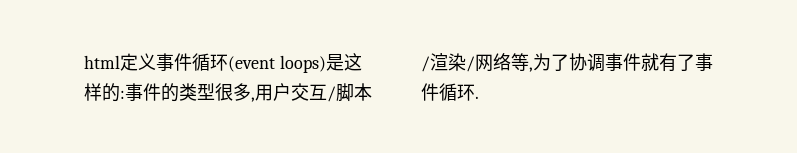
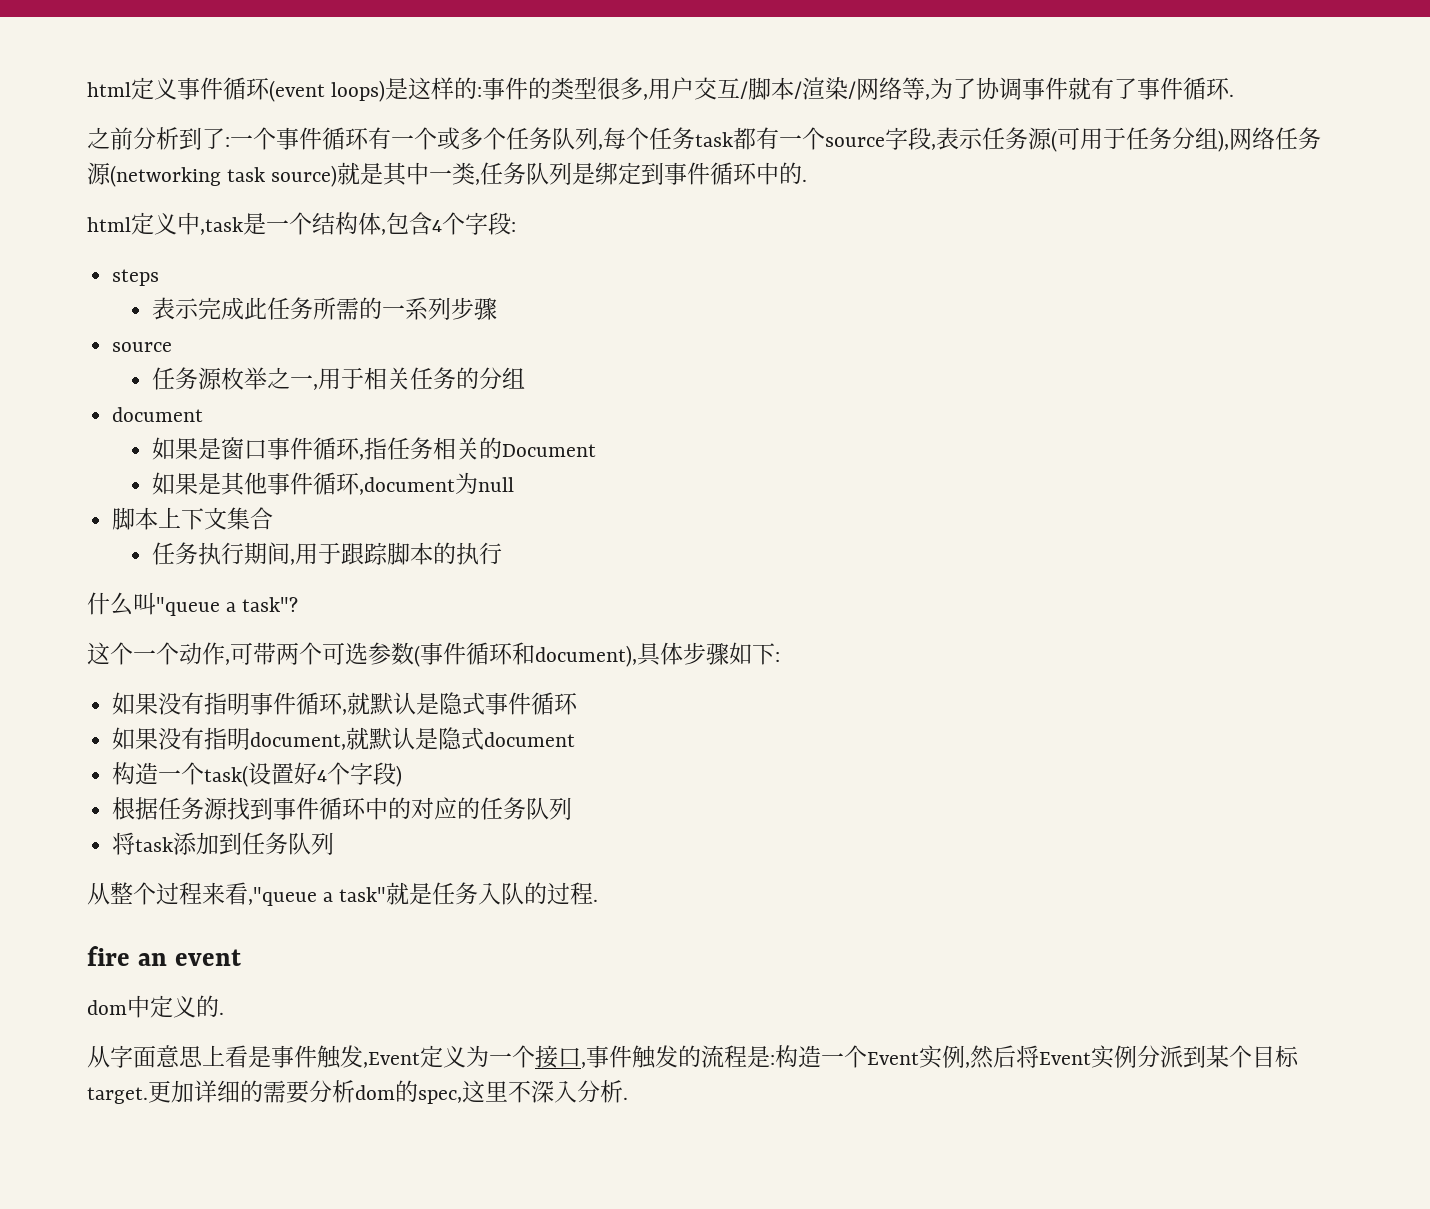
(479, 97) none -> [87,127,1321,152] [87,162,808,187] [87,212,516,235] [112,269,160,286] [152,297,498,320] [112,342,173,352] [152,367,526,390] [112,407,204,422] [152,437,597,460] [152,472,515,496] [112,507,274,530] [152,542,503,565] [87,592,299,616] [87,642,780,667] [112,692,579,715] [112,727,576,750] [112,762,403,787] [112,797,573,820] [112,832,335,855] [87,882,599,906] [87,946,241,966] [87,995,224,1018] [87,1045,1299,1069] [87,1080,628,1104] // 之前分析到了:一个事件循环有一个或多个任务队列,每个任务task都有一个source字段,表示任务源(可用于任务分组),网络任务源(networking task source)就是其中一类,任务队列是绑定到事件循环中的. // html定义中,task是一个结构体,包含4个字段: // steps // 表示完成此任务所需的一系列步骤 // source // 任务源枚举之一,用于相关任务的分组 // document // 如果是窗口事件循环,指任务相关的Document // 如果是其他事件循环,document为null // 脚本上下文集合 // 任务执行期间,用于跟踪脚本的执行 // 什么叫"queue a task"? // 这个一个动作,可带两个可选参数(事件循环和document),具体步骤如下: // 如果没有指明事件循环,就默认是隐式事件循环 // 如果没有指明document,就默认是隐式document // 构造一个task(设置好4个字段) // 根据任务源找到事件循环中的对应的任务队列 // 将task添加到任务队列 // 从整个过程来看,"queue a task"就是任务入队的过程. // fire an event // dom中定义的. // 从字面意思上看是事件触发,Event定义为一个接口,事件触发的流程是:构造一个Event实例,然后将Event实例分派到某个目标target.更加详细的需要分析dom的spec,这里不深入分析.

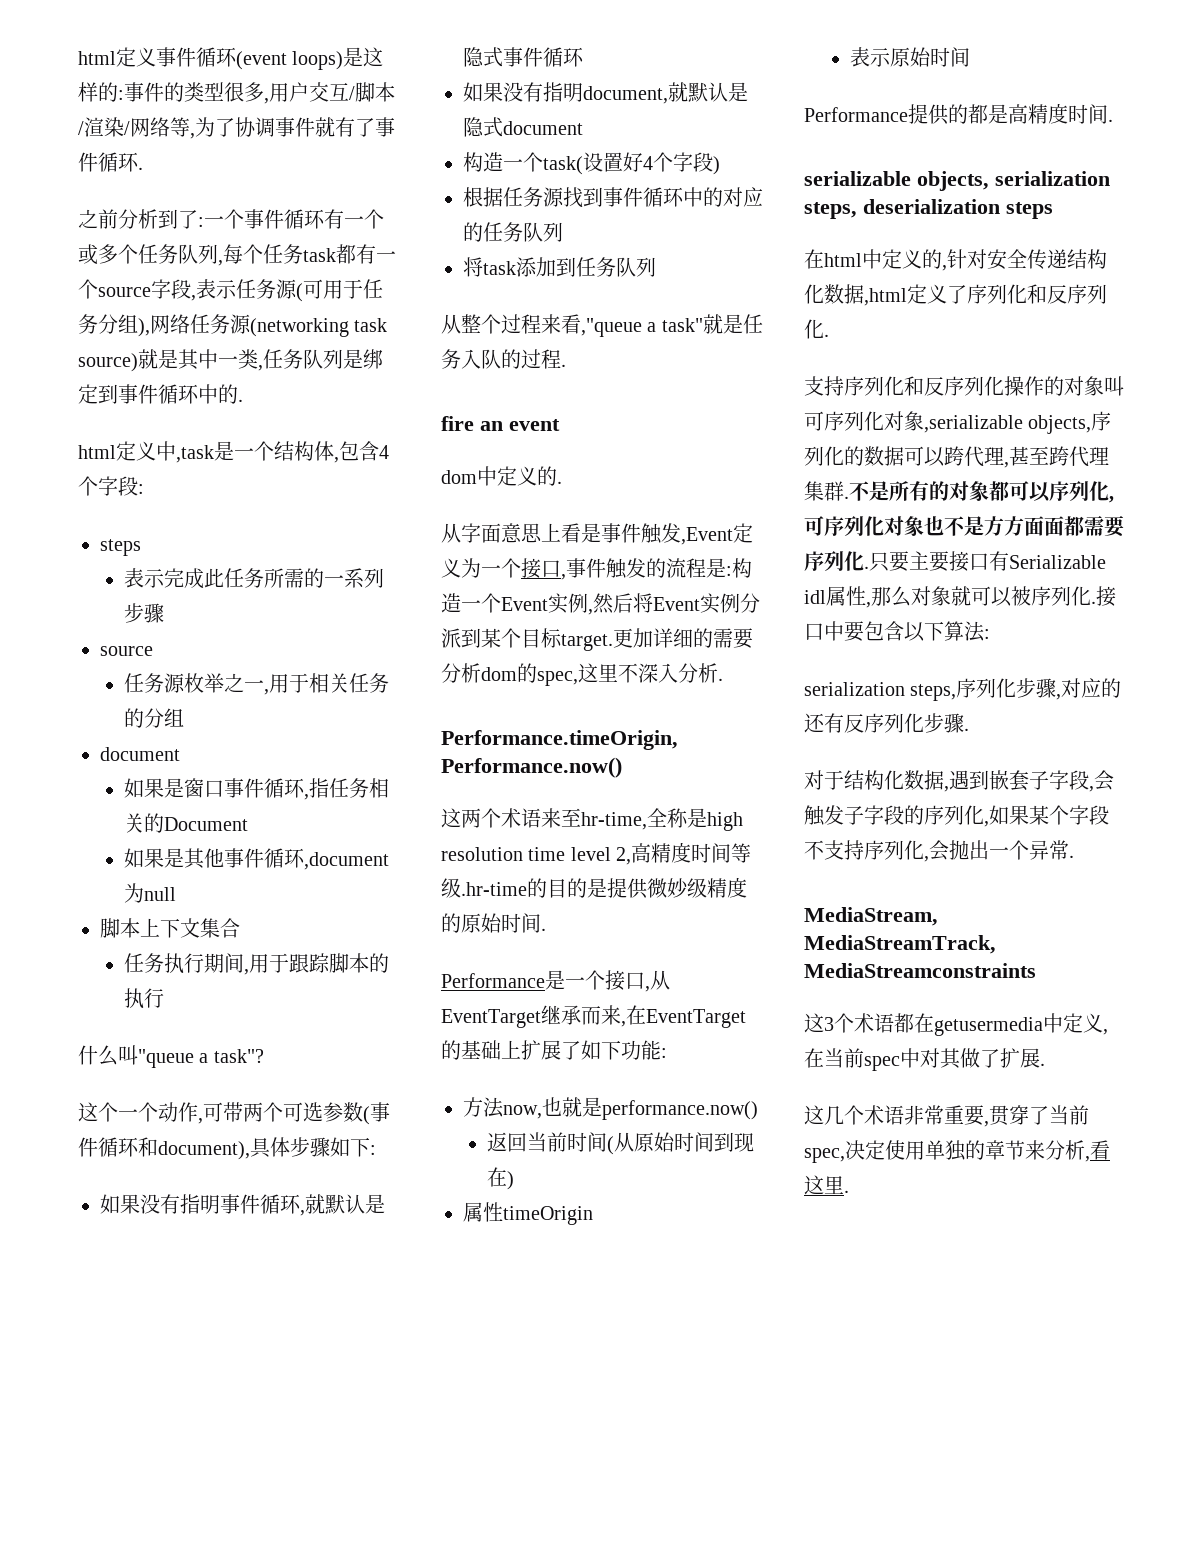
(628, 1098) none -> [441,730,678,750] [441,757,622,778] [441,808,743,831] [441,842,752,865] [441,877,747,899] [441,913,546,933] [441,970,670,992] [441,1005,746,1028] [441,1040,667,1060] [463,1097,758,1120] [487,1132,755,1155] [487,1167,515,1190] [463,1202,593,1225] [850,47,971,67] [804,103,1113,125] [804,171,1110,191] [804,199,1053,219] [804,249,1107,271] [804,284,1107,306] [804,319,829,339] [804,376,1124,396] [804,411,1112,434] [804,446,1109,468] [804,481,1114,503] [804,515,1125,537] [804,551,1106,572] [804,586,1116,608] [804,621,990,642] [804,678,1122,701] [804,713,969,733] [804,770,1114,792] [804,805,1109,827] [804,840,1074,862] [804,907,938,926] [804,935,996,954] [804,963,1036,978] [804,1013,1108,1036] [804,1048,1045,1071] [804,1105,1089,1127] [804,1140,1110,1163] [804,1175,849,1195] // Performance.timeOrigin, Performance.now() // 这两个术语来至hr-time,全称是high resolution time level 2,高精度时间等级.hr-time的目的是提供微妙级精度的原始时间. // Performance是一个接口,从EventTarget继承而来,在EventTarget的基础上扩展了如下功能: // 方法now,也就是performance.now() // 返回当前时间(从原始时间到现在) // 属性timeOrigin // 表示原始时间 // Performance提供的都是高精度时间. // serializable objects, serialization steps, deserialization steps // 在html中定义的,针对安全传递结构化数据,html定义了序列化和反序列化. // 支持序列化和反序列化操作的对象叫可序列化对象,serializable objects,序列化的数据可以跨代理,甚至跨代理集群.不是所有的对象都可以序列化,可序列化对象也不是方方面面都需要序列化.只要主要接口有Serializable idl属性,那么对象就可以被序列化.接口中要包含以下算法: // serialization steps,序列化步骤,对应的还有反序列化步骤. // 对于结构化数据,遇到嵌套子字段,会触发子字段的序列化,如果某个字段不支持序列化,会抛出一个异常. // MediaStream, MediaStreamTrack, MediaStreamconstraints // 这3个术语都在getusermedia中定义,在当前spec中对其做了扩展. // 这几个术语非常重要,贯穿了当前spec,决定使用单独的章节来分析,看这里.

